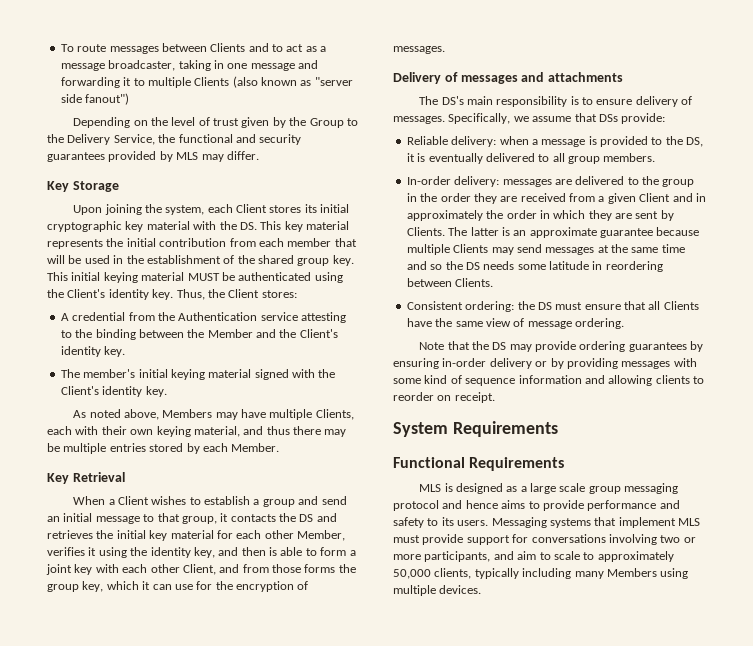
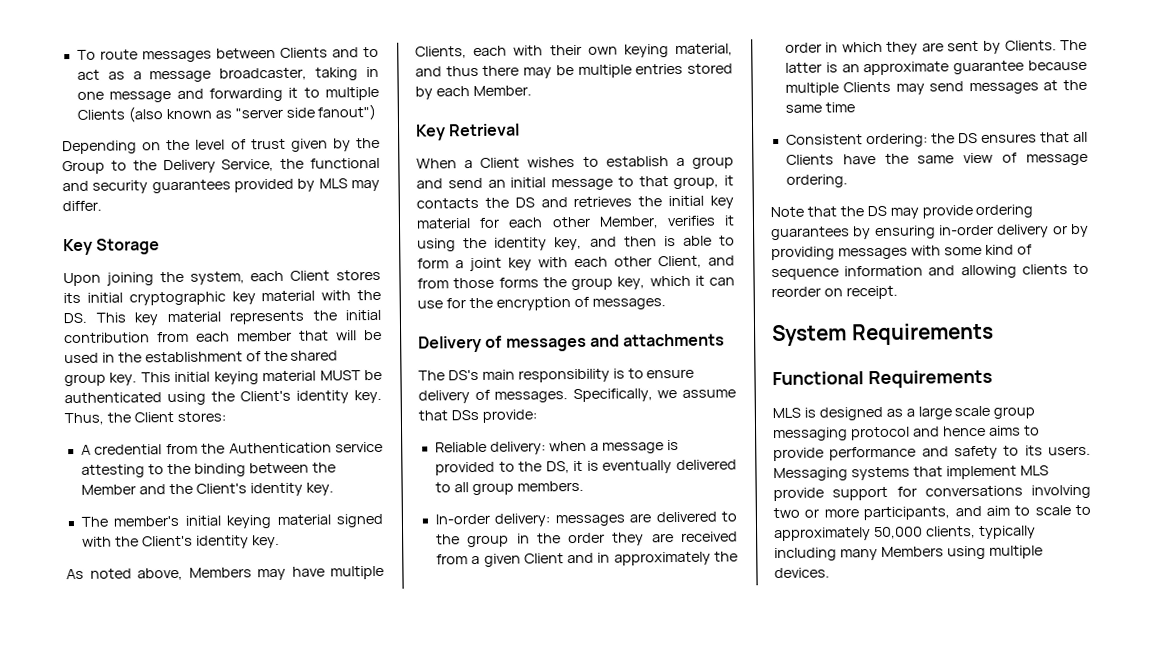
[406,261,663,272] [406,278,494,287] and so the DS needs some latitude in reordering between Clients. -> (855, 107) none
[555,302,621,310] must ensure -> [980,133,1037,143] ensures
[393,535,420,543] must -> (1049, 470) none

